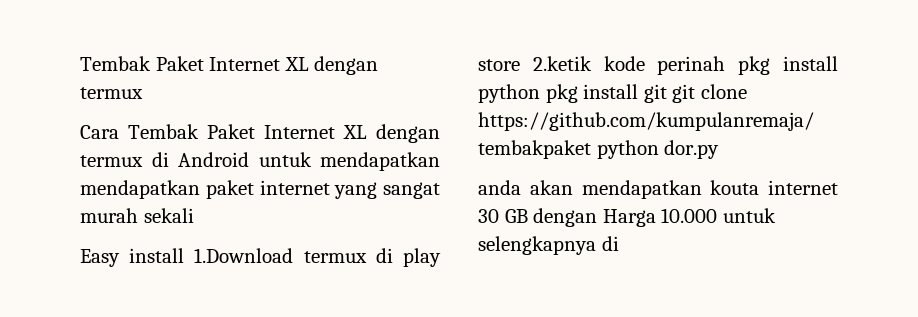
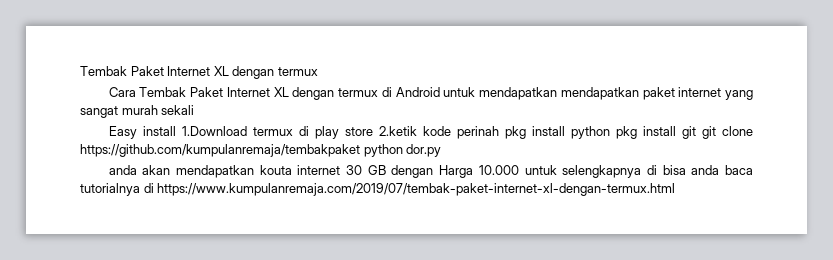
(619, 243) none -> [662,165,754,175] [80,183,676,196] bisa anda baca tutorialnya di https://www.kumpulanremaja.com/2019/07/tembak-paket-internet-xl-dengan-termux.html

